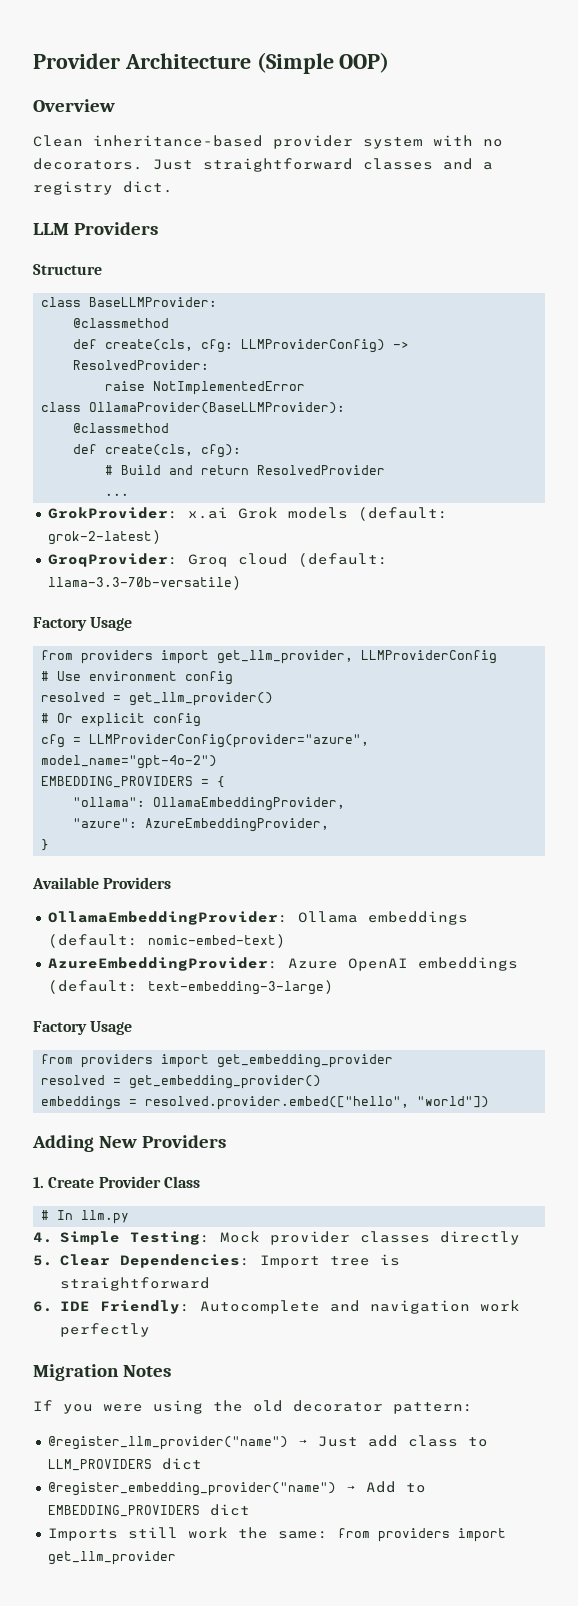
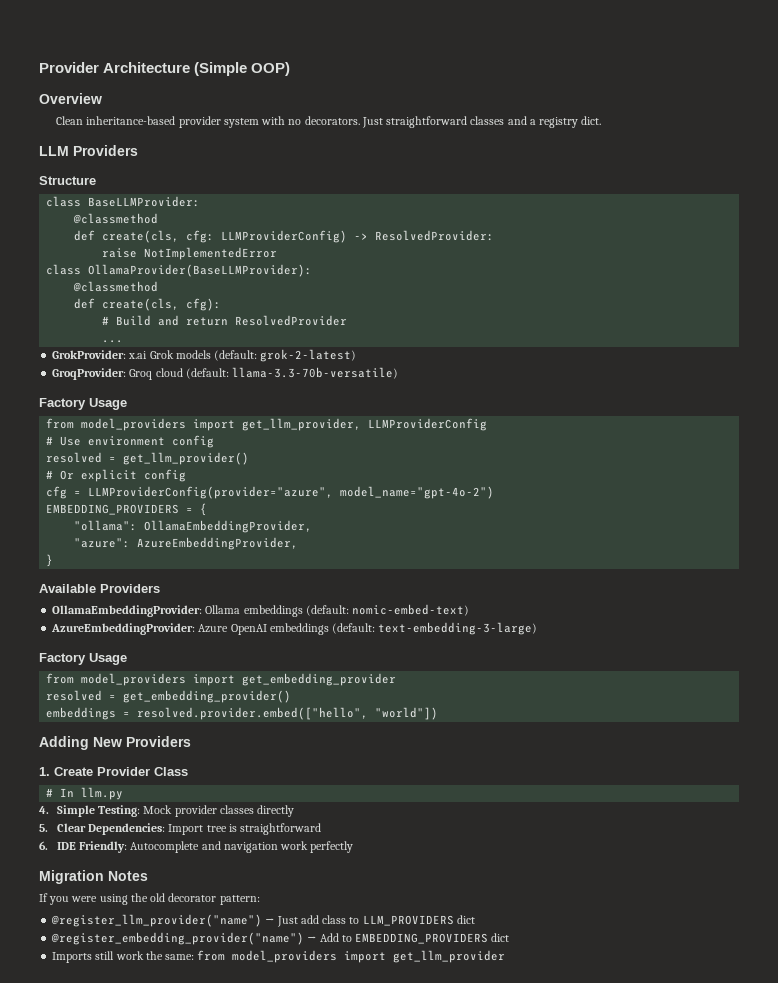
[81,650,154,664] providers -> [81,418,187,431] model_providers
[81,1054,154,1068] providers -> [81,673,187,686] model_providers
[377,1528,450,1542] providers -> [232,950,338,963] model_providers

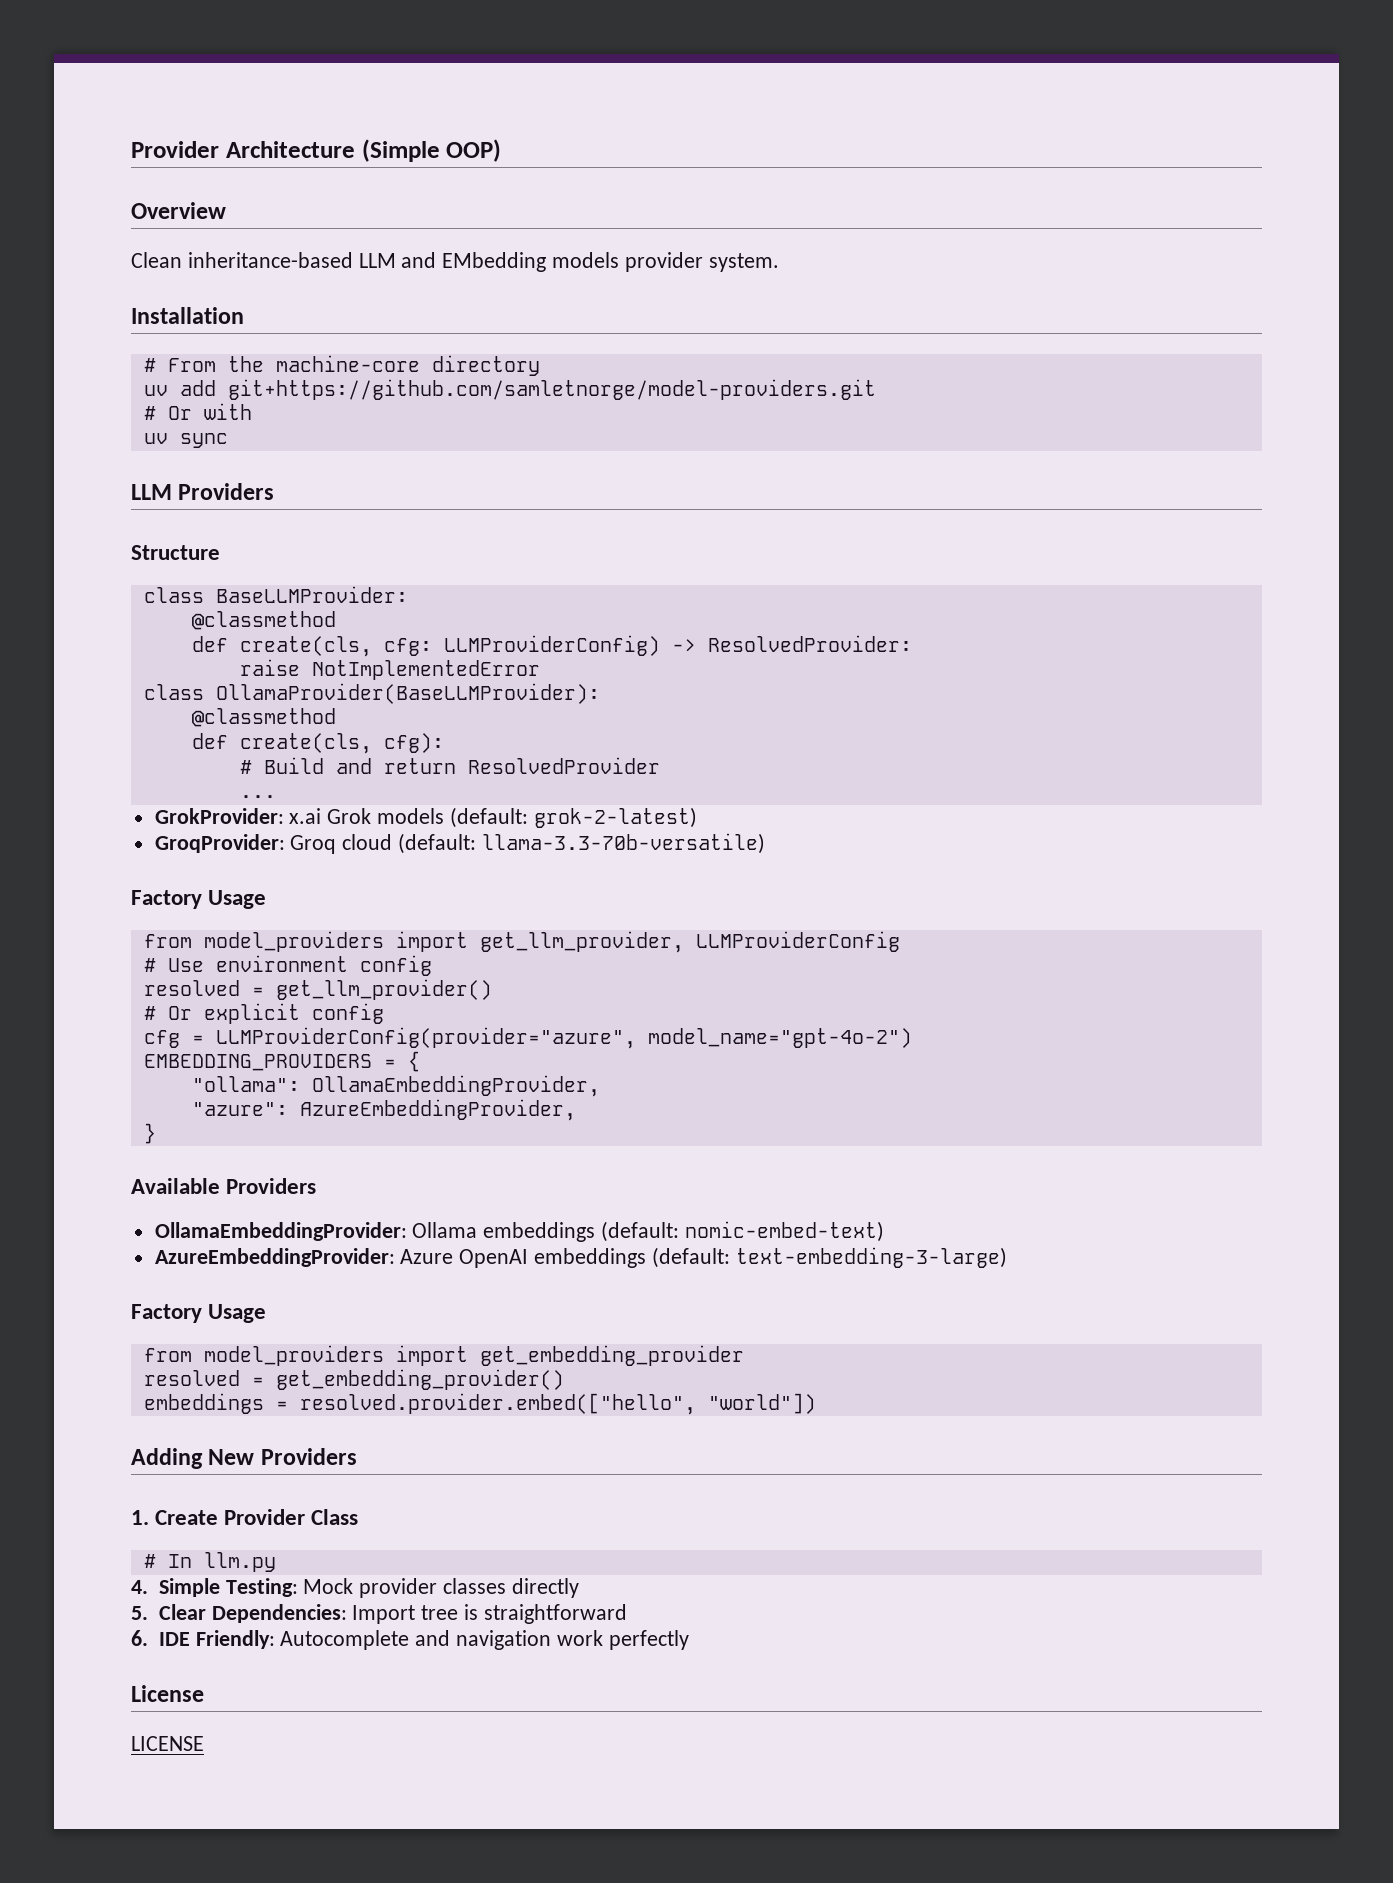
[178,116,602,128] provider system with no decorators. Just straightforward classes and a registry dict. -> [358,252,779,272] [131,307,244,324] [143,355,540,376] [143,379,876,400] [143,403,252,420] [143,433,228,448] LLM and EMbedding models provider system. // Installation // # From the machine-core directory // uv add git+https://github.com/samletnorge/model-providers.git // # Or with // uv sync
[39,870,148,884] [39,893,260,905] [51,914,475,927] [51,932,510,945] [52,950,506,963] Migration Notes // If you were using the old decorator pattern: // @register_llm_provider("name") → Just add class to LLM_PROVIDERS dict // @register_embedding_provider("name") → Add to EMBEDDING_PROVIDERS dict // Imports still work the same: from model_providers import get_llm_provider -> [131,1685,204,1702] [131,1736,204,1751] License // LICENSE

